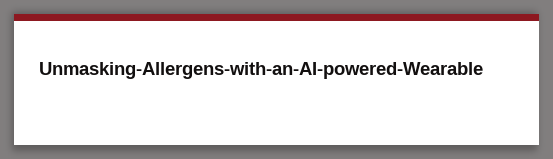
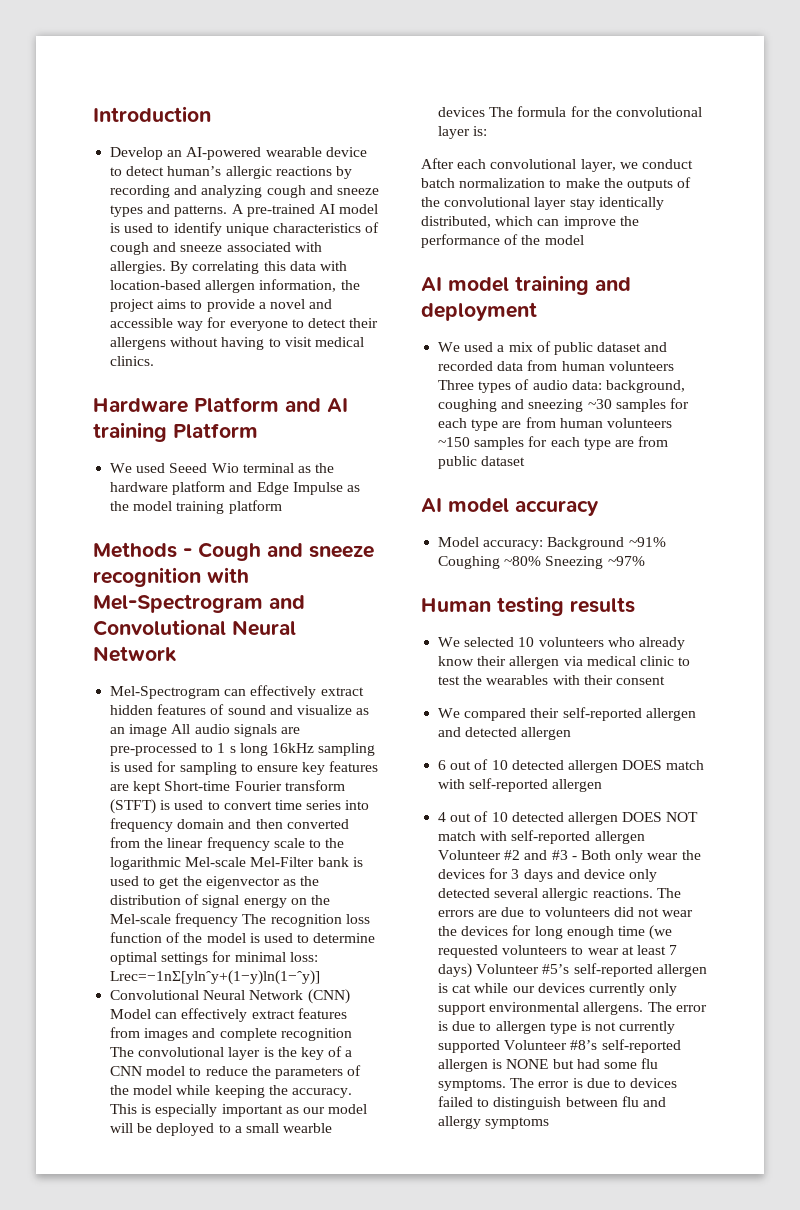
[39,62,483,79] Unmasking-Allergens-with-an-AI-powered-Wearable -> [93,106,211,122] [110,147,367,160] [110,166,352,179] [110,185,379,198] [110,204,379,217] [110,222,380,236] [110,242,322,255] [110,261,347,274] [110,279,360,293] [110,299,333,312] [110,317,379,331] [110,337,364,350] [110,356,155,366] [93,397,348,413] [93,422,258,442] [110,463,335,473] [110,481,360,495] [110,500,282,514] [93,542,374,561] [93,567,249,587] [93,594,305,613] [93,619,296,636] [93,646,177,662] [110,685,364,699] [110,704,370,715] [110,724,300,737] [110,743,376,756] [110,761,379,775] [110,780,345,794] [110,799,370,814] [110,818,349,832] [110,837,345,851] [110,857,363,870] [110,876,320,889] [110,894,330,908] [110,913,370,927] [110,932,376,943] [110,951,318,965] [110,970,321,985] [110,989,350,1004] [110,1008,347,1022] [110,1027,352,1041] [110,1046,353,1060] [110,1065,362,1079] [110,1085,352,1098] [110,1104,368,1117] [110,1123,333,1136] [438,106,702,117] [438,126,488,139] [421,158,693,172] [421,177,692,191] [421,197,664,210] [421,216,639,229] [421,234,584,248] [421,275,631,295] [421,302,537,321] [438,341,668,355] [438,360,674,371] [438,379,685,393] [438,398,689,412] [438,417,672,431] [438,436,669,450] [438,456,526,469] [421,498,599,516] [438,537,666,550] [438,556,645,569] [421,596,635,616] [438,637,685,650] [438,656,691,669] [438,675,665,685] [438,707,696,721] [438,727,572,740] [438,759,705,773] [438,778,603,792] [438,811,699,825] [438,830,645,844] [438,850,701,863] [438,868,658,882] [438,888,681,901] [438,907,694,917] [438,925,673,940] [438,945,678,958] [438,963,707,978] [438,983,678,996] [438,1002,707,1015] [438,1021,676,1034] [438,1039,681,1053] [438,1058,659,1072] [438,1078,678,1091] [438,1096,666,1110] [438,1116,550,1129] Introduction // Develop an AI-powered wearable device to detect human’s allergic reactions by recording and analyzing cough and sneeze types and patterns. A pre-trained AI model is used to identify unique characteristics of cough and sneeze associated with allergies. By correlating this data with location-based allergen information, the project aims to provide a novel and accessible way for everyone to detect their allergens without having to visit medical clinics. // Hardware Platform and AI training Platform // We used Seeed Wio terminal as the hardware platform and Edge Impulse as the model training platform // Methods - Cough and sneeze recognition with Mel-Spectrogram and Convolutional Neural Network // Mel-Spectrogram can effectively extract hidden features of sound and visualize as an image All audio signals are pre-processed to 1 s long 16kHz sampling is used for sampling to ensure key features are kept Short-time Fourier transform (STFT) is used to convert time series into frequency domain and then converted from the linear frequency scale to the logarithmic Mel-scale Mel-Filter bank is used to get the eigenvector as the distribution of signal energy on the Mel-scale frequency The recognition loss function of the model is used to determine optimal settings for minimal loss: Lrec=−1nΣ[ylnˆy+(1−y)ln(1−ˆy)] // Convolutional Neural Network (CNN) Model can effectively extract features from images and complete recognition The convolutional layer is the key of a CNN model to reduce the parameters of the model while keeping the accuracy. This is especially important as our model will be deployed to a small wearble devices The formula for the convolutional layer is: // After each convolutional layer, we conduct batch normalization to make the outputs of the convolutional layer stay identically distributed, which can improve the performance of the model // AI model training and deployment // We used a mix of public dataset and recorded data from human volunteers Three types of audio data: background, coughing and sneezing ~30 samples for each type are from human volunteers ~150 samples for each type are from public dataset // AI model accuracy // Model accuracy: Background ~91% Coughing ~80% Sneezing ~97% // Human testing results // We selected 10 volunteers who already know their allergen via medical clinic to test the wearables with their consent // We compared their self-reported allergen and detected allergen // 6 out of 10 detected allergen DOES match with self-reported allergen // 4 out of 10 detected allergen DOES NOT match with self-reported allergen Volunteer #2 and #3 - Both only wear the devices for 3 days and device only detected several allergic reactions. The errors are due to volunteers did not wear the devices for long enough time (we requested volunteers to wear at least 7 days) Volunteer #5’s self-reported allergen is cat while our devices currently only support environmental allergens. The error is due to allergen type is not currently supported Volunteer #8’s self-reported allergen is NONE but had some flu symptoms. The error is due to devices failed to distinguish between flu and allergy symptoms

